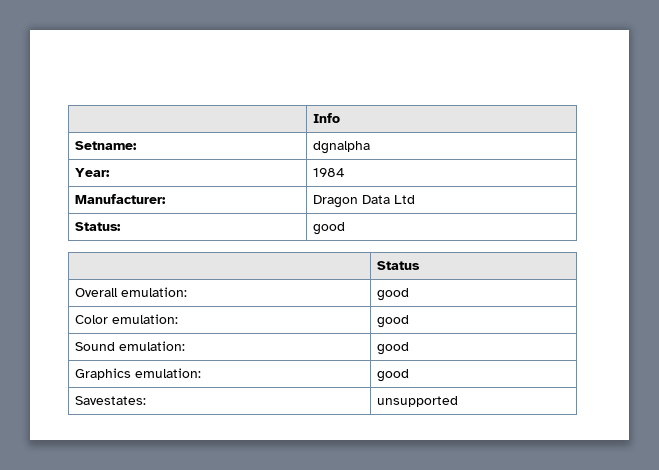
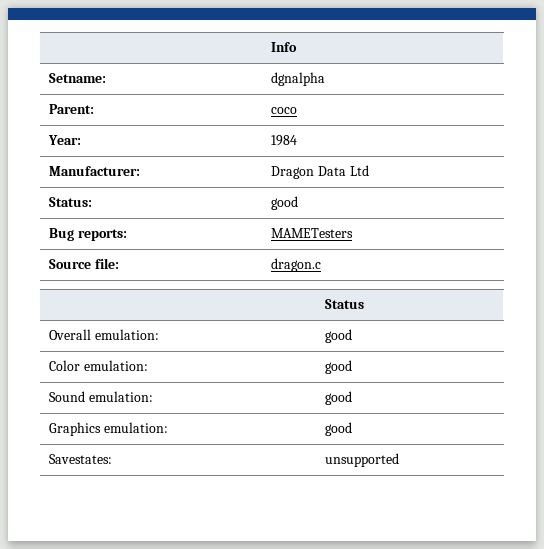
(371, 147) none -> [49,104,95,114] [271,107,298,114] // Parent: | coco
(346, 228) none -> [49,228,128,241] [271,228,354,238] [49,258,120,269] [271,258,322,272] // Bug reports: | MAMETesters // Source file: | dragon.c

